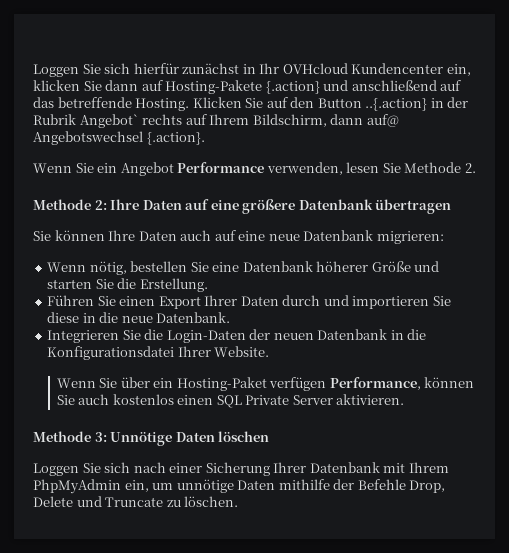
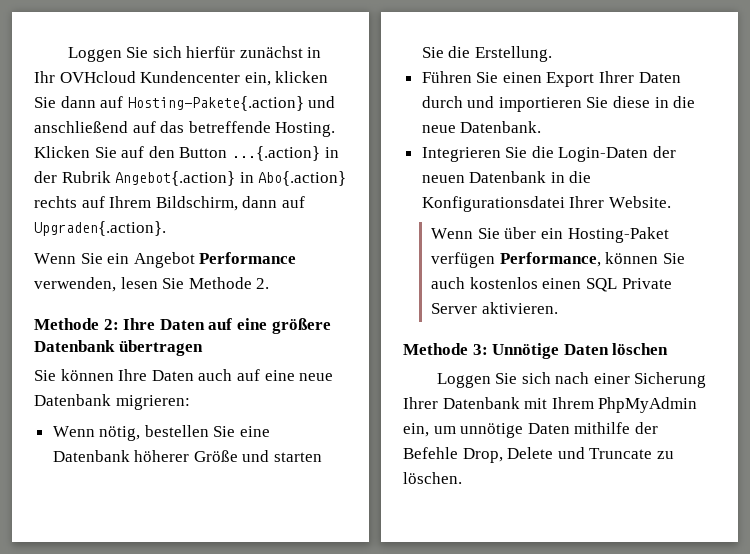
[165,80,320,94] Hosting-Pakete {.action} -> [127,96,304,111] Hosting-Pakete{.action}
[365,98,428,111] ..{.action} -> [231,146,320,161] ...{.action}
[79,114,139,128] Angebot` -> [115,171,347,186] Angebot{.action} in Abo{.action}
[366,114,399,127] [33,131,205,145] auf@ Angebotswechsel {.action}. -> [281,196,305,208] [34,221,166,236] auf Upgraden{.action}.

